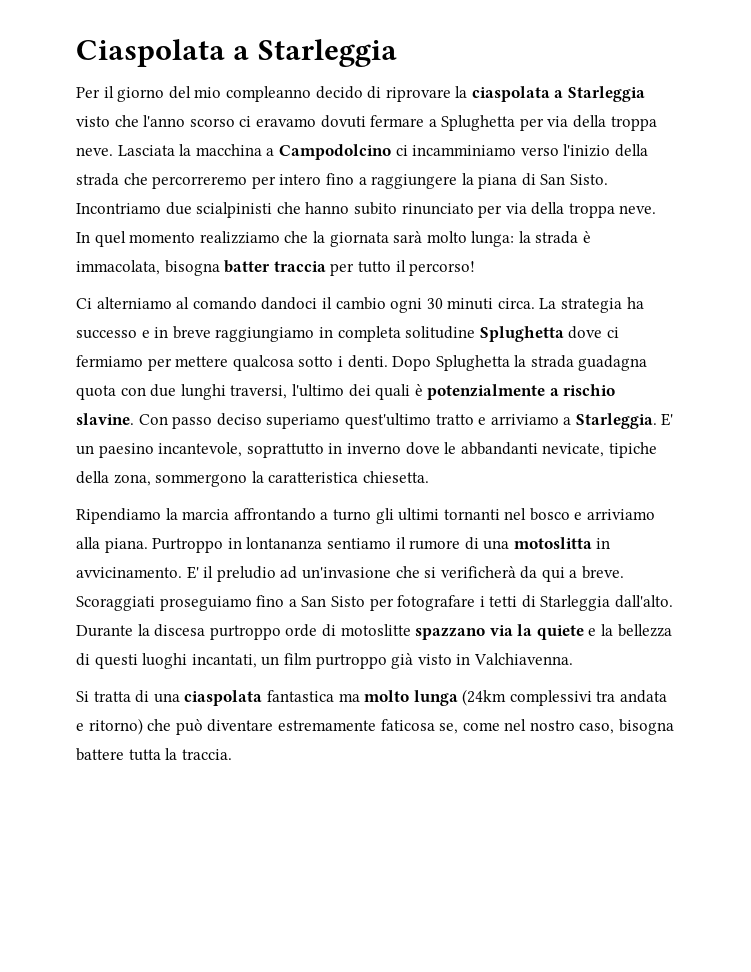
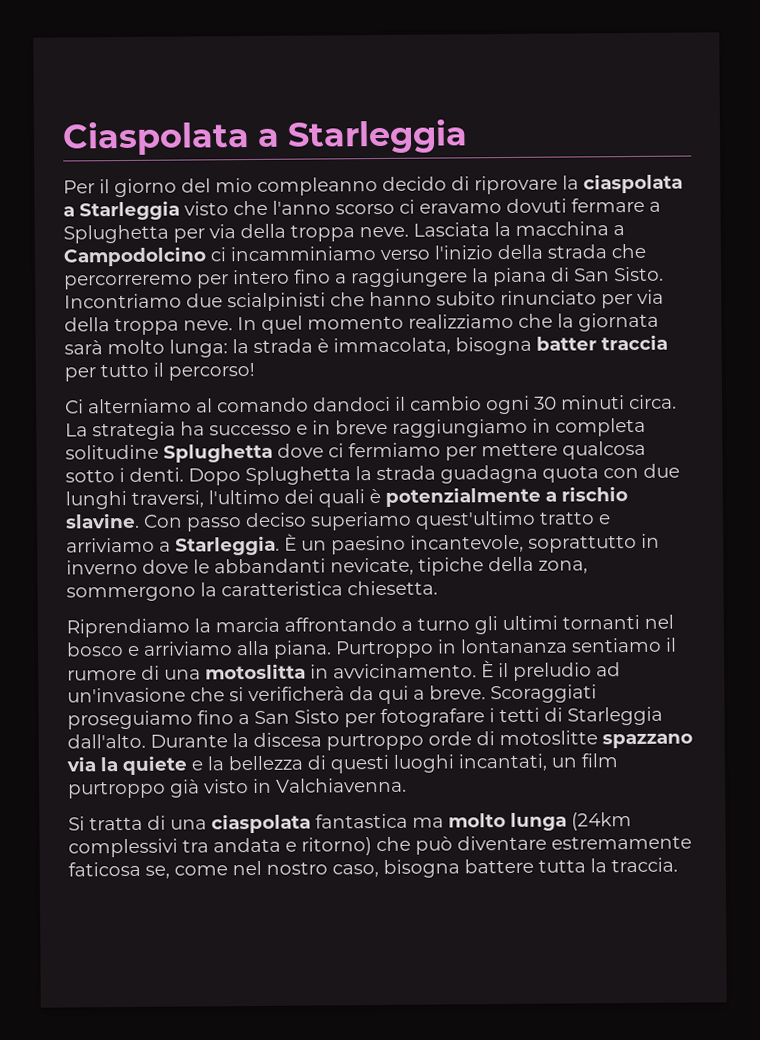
[661,413,674,426] E' -> [284,533,297,551] È
[76,508,161,524] Ripendiamo -> [66,618,190,638] Riprendiamo
[186,566,199,579] E' -> [481,660,494,678] È

